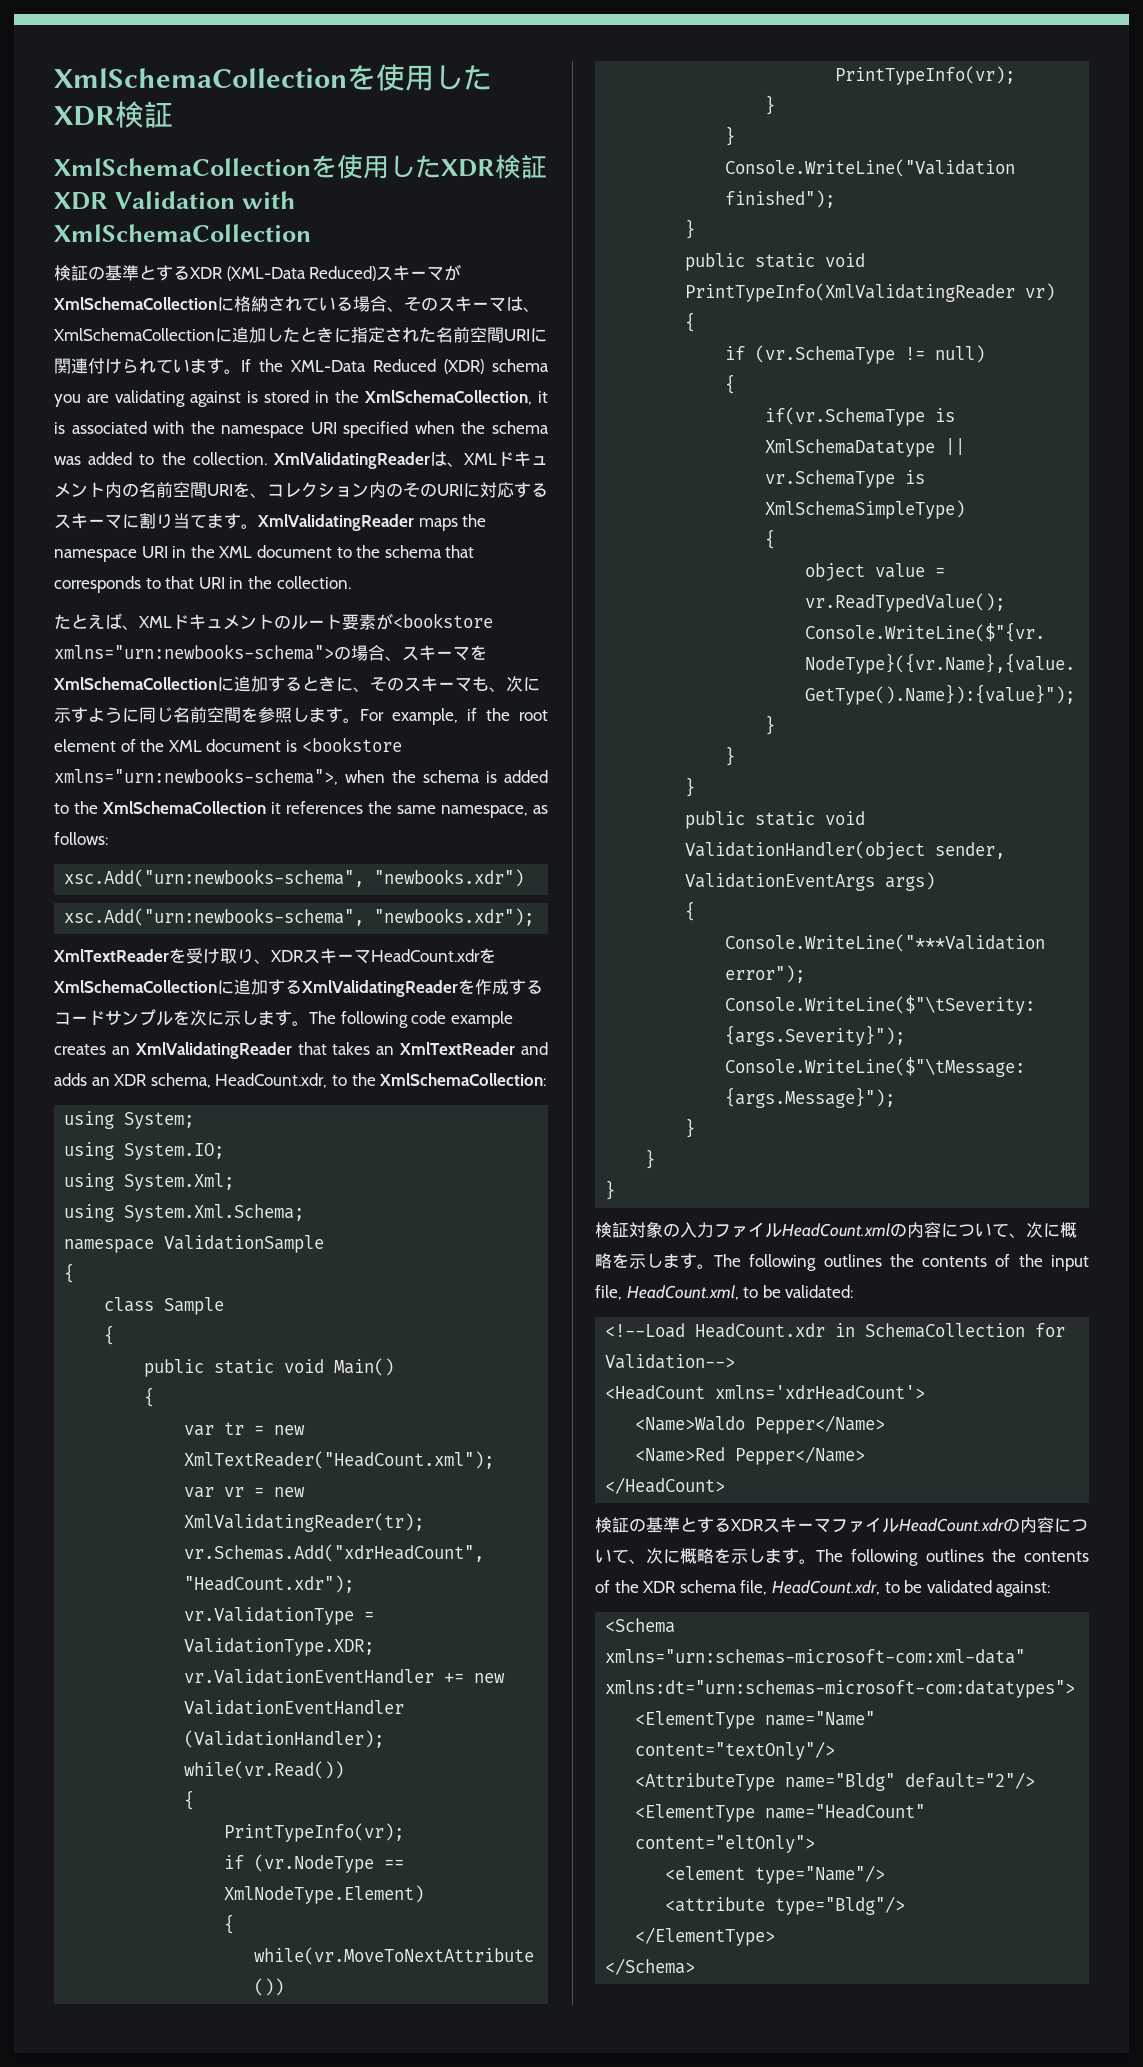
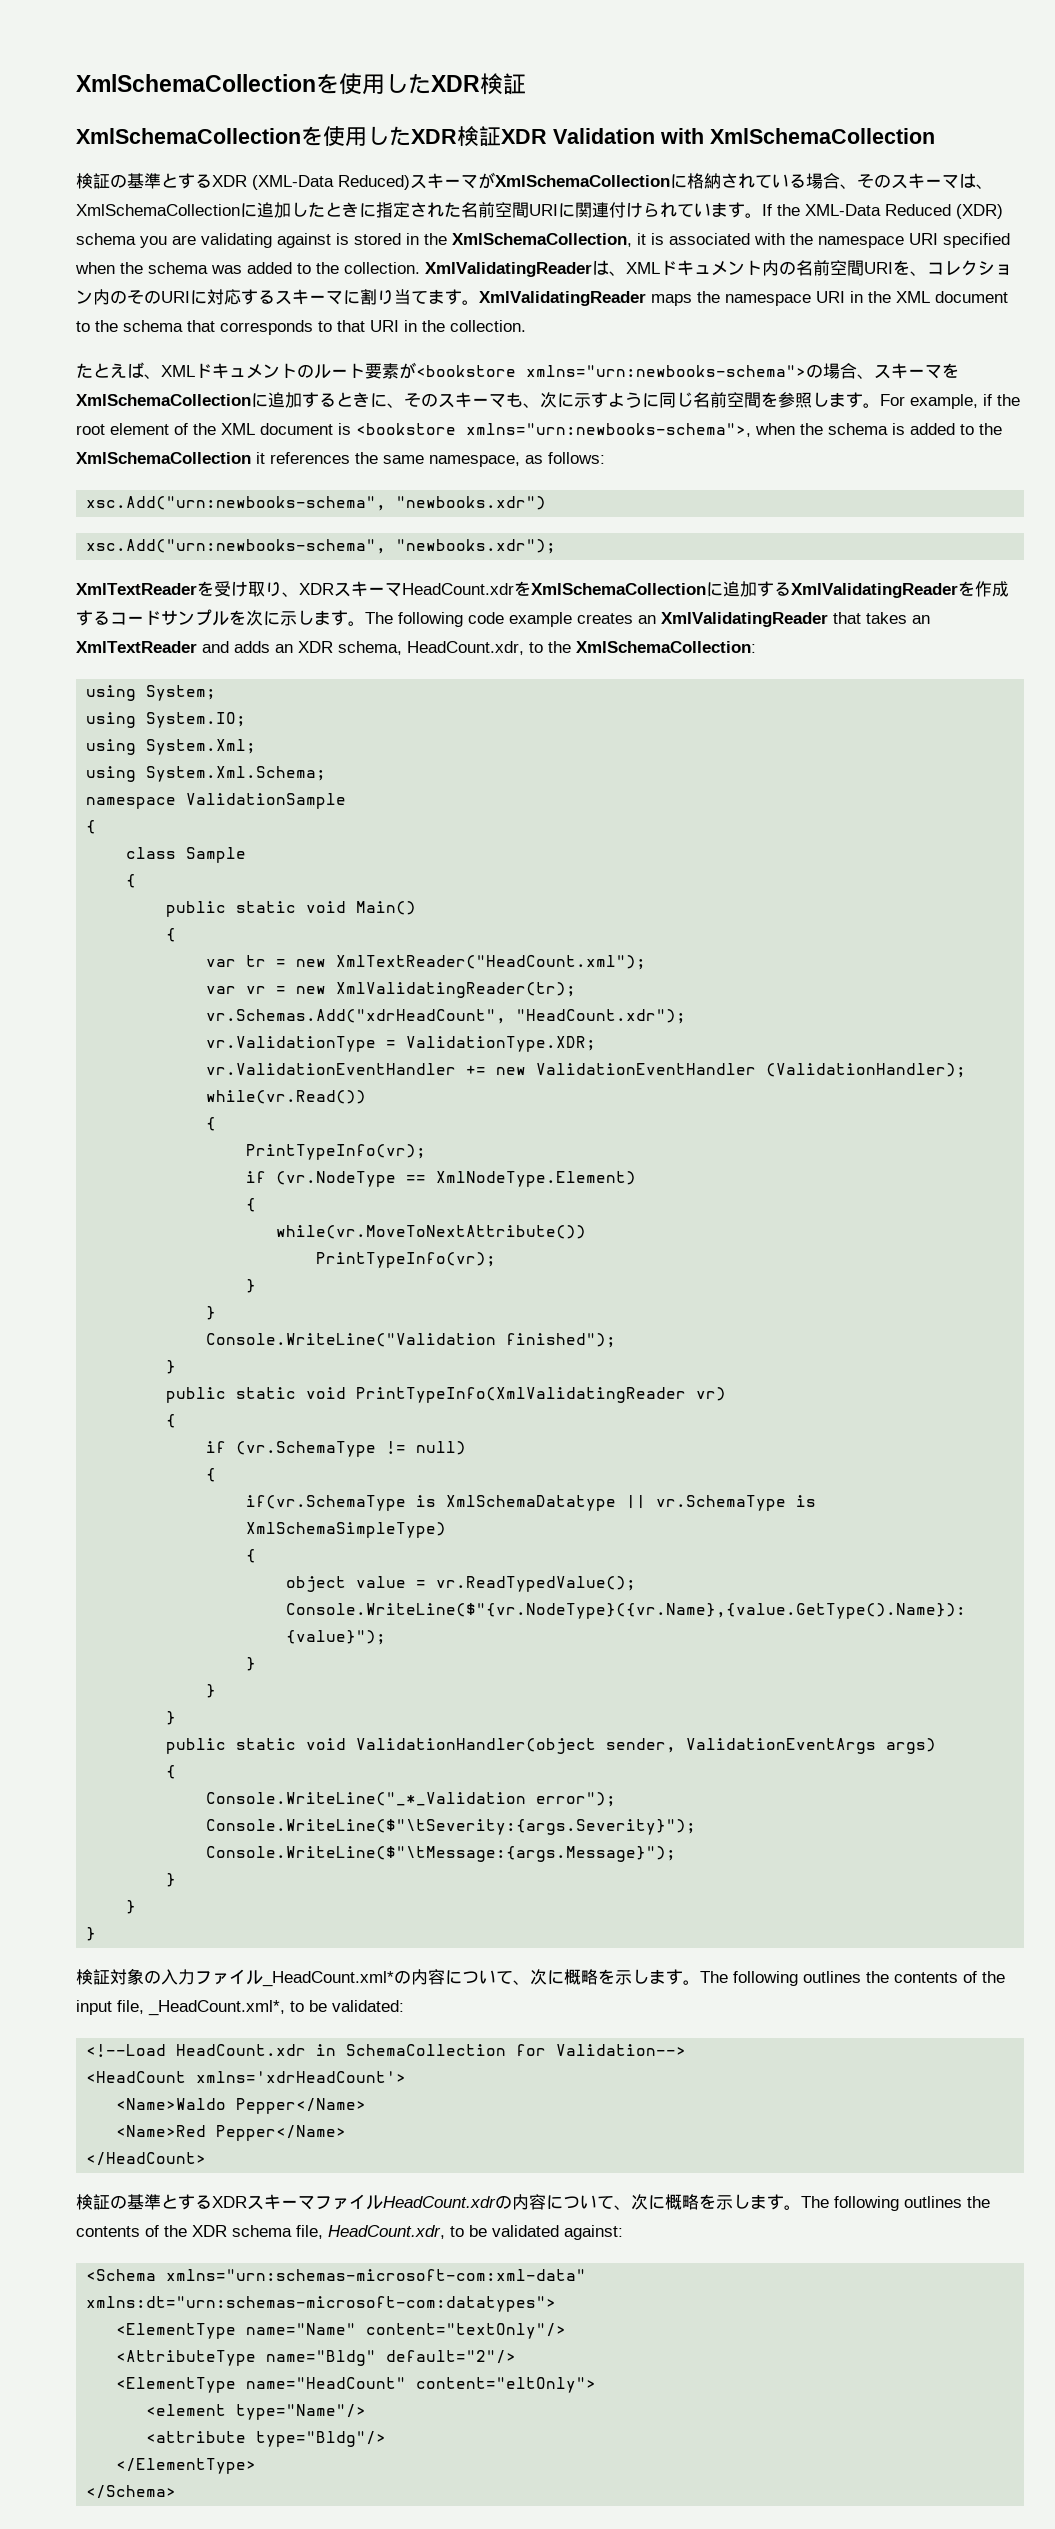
[725,934,1046,952] Console.WriteLine("***Validation -> [206,1792,527,1806] Console.WriteLine("_*_Validation
[782,1223,890,1237] HeadCount.xml -> [262,1971,394,1987] _HeadCount.xml*
[626,1285,739,1300] HeadCount.xml, -> [148,2000,285,2016] _HeadCount.xml*,

